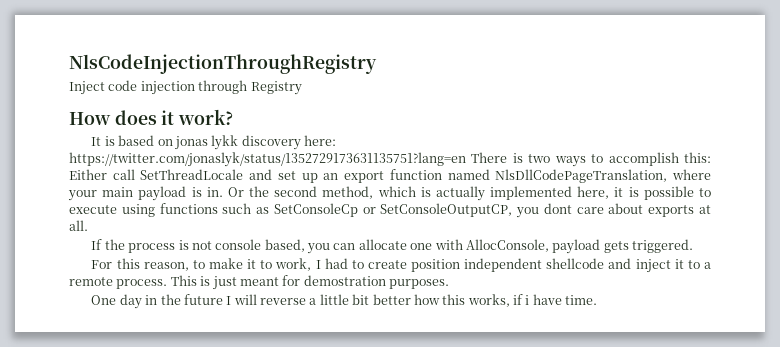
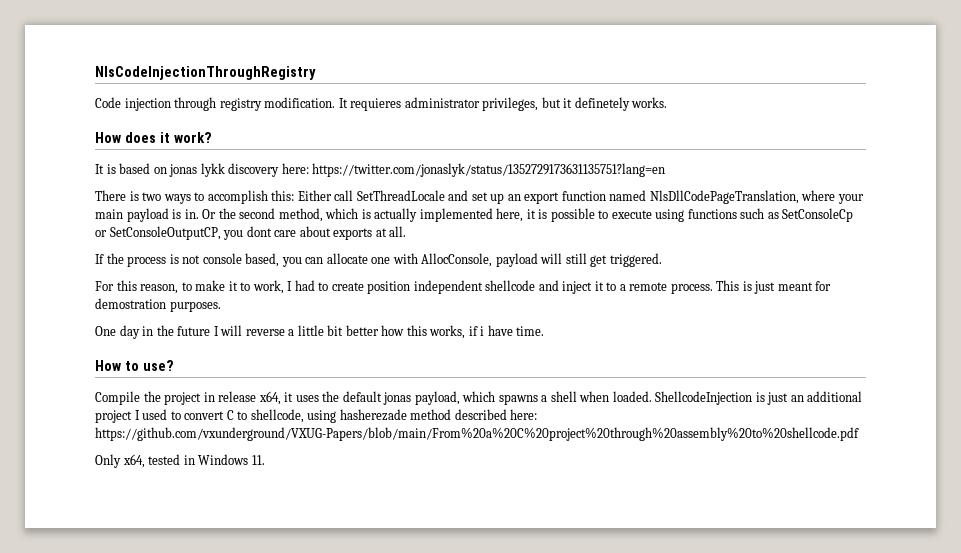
[69,80,302,95] Inject code injection through Registry -> [95,97,668,111] Code injection through registry modification. It requieres administrator privileges, but it definetely works.
(466, 159) none -> (666, 170) //
[603,241,629,253] gets -> [540,253,608,267] will still get
(598, 300) none -> [95,360,174,371] [95,391,863,405] [95,409,538,423] [95,427,859,441] [95,454,265,468] // How to use? // Compile the project in release x64, it uses the default jonas payload, which spawns a shell when loaded. ShellcodeInjection is just an additional project I used to convert C to shellcode, using hasherezade method described here: https://github.com/vxunderground/VXUG-Papers/blob/main/From%20a%20C%20project%20through%20assembly%20to%20shellcode.pdf // Only x64, tested in Windows 11.

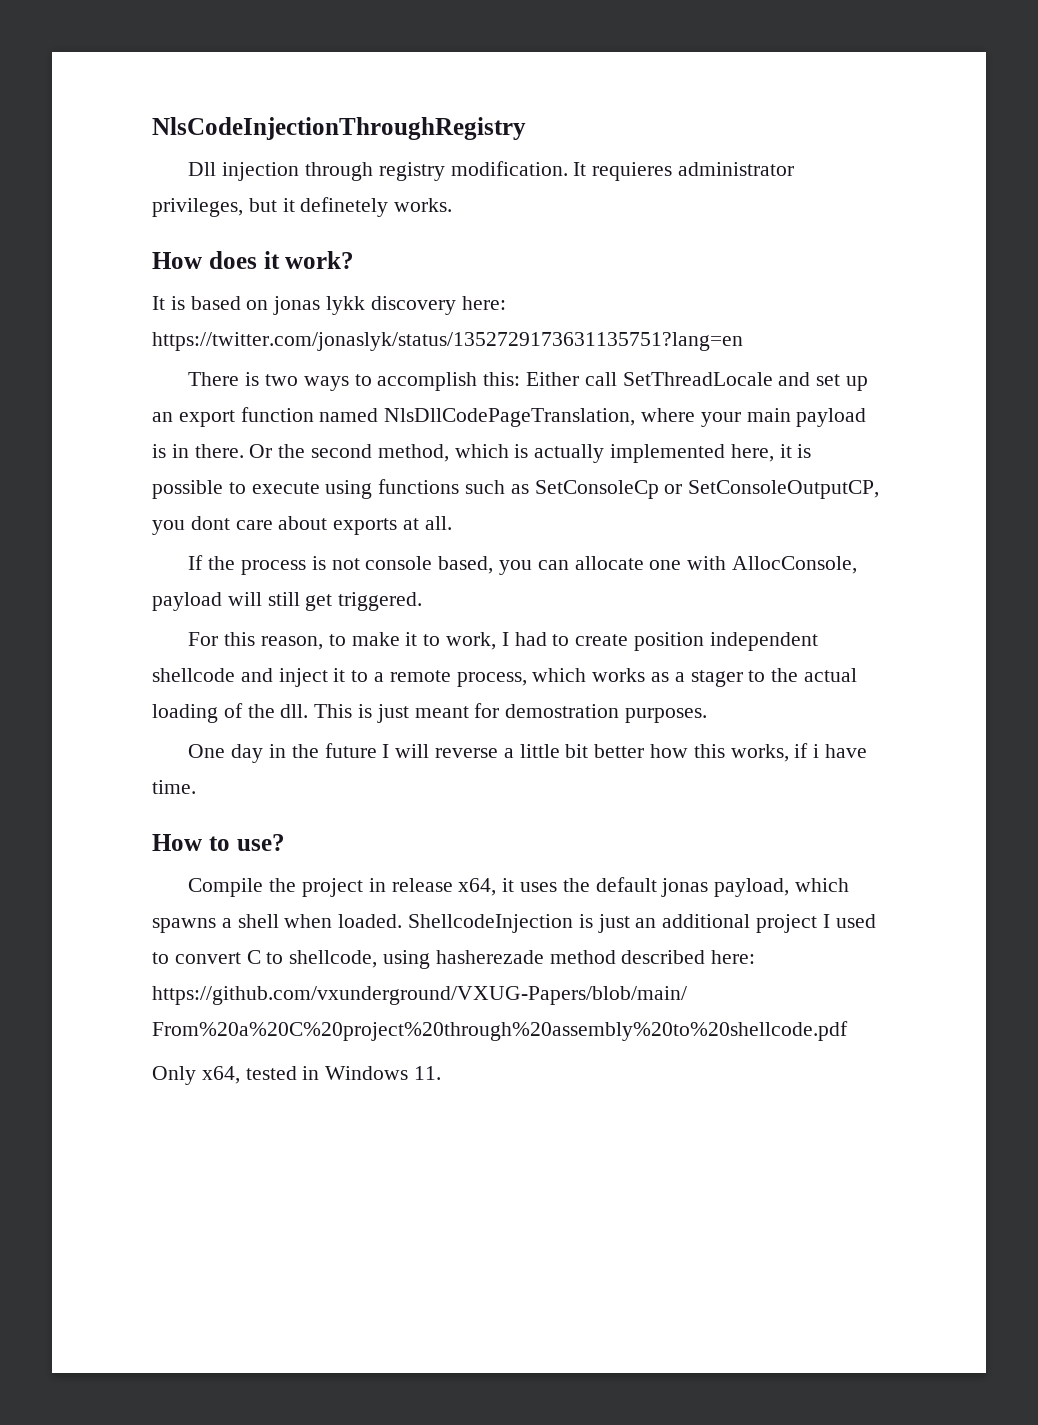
[95,97,121,108] Code -> [188,162,217,176] Dll
[184,209,199,219] in. -> [171,444,244,458] in there.
[670,283,713,294] process. -> [456,668,858,687] [152,703,309,723] process, which works as a stager to the actual loading of the dll.

